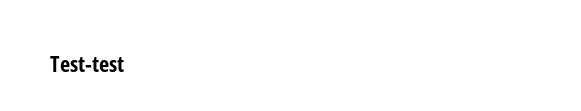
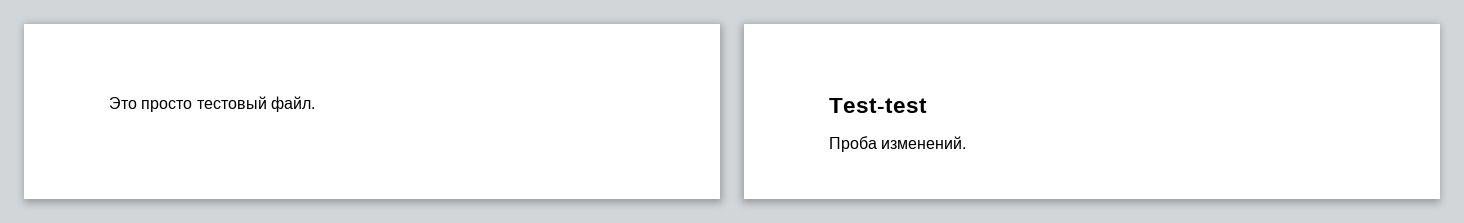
(50, 64) none -> [109,96,315,112] Это просто тестовый файл. //
(124, 64) none -> [829,136,967,152] // Проба изменений.

